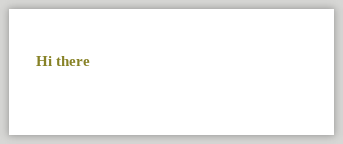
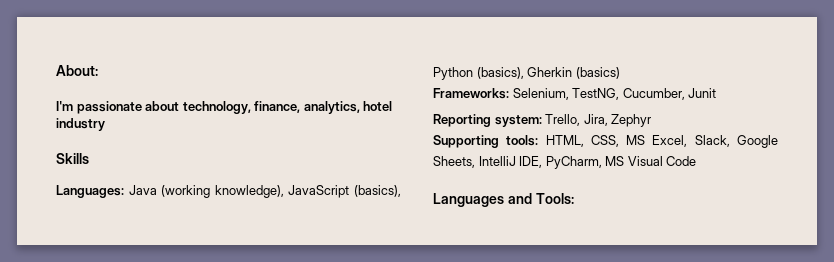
[36,56,91,66] Hi there -> [56,65,98,76] [56,101,393,114] [56,118,105,131] [56,153,89,164] [56,185,401,198] [433,67,620,80] [433,88,717,100] [433,114,652,127] [433,135,778,148] [433,156,697,169] [433,193,574,207] About: // I'm passionate about technology, finance, analytics, hotel industry // Skills // Languages: Java (working knowledge), JavaScript (basics), Python (basics), Gherkin (basics) // Frameworks: Selenium, TestNG, Cucumber, Junit // Reporting system: Trello, Jira, Zephyr // Supporting tools: HTML, CSS, MS Excel, Slack, Google Sheets, IntelliJ IDE, PyCharm, MS Visual Code // Languages and Tools:

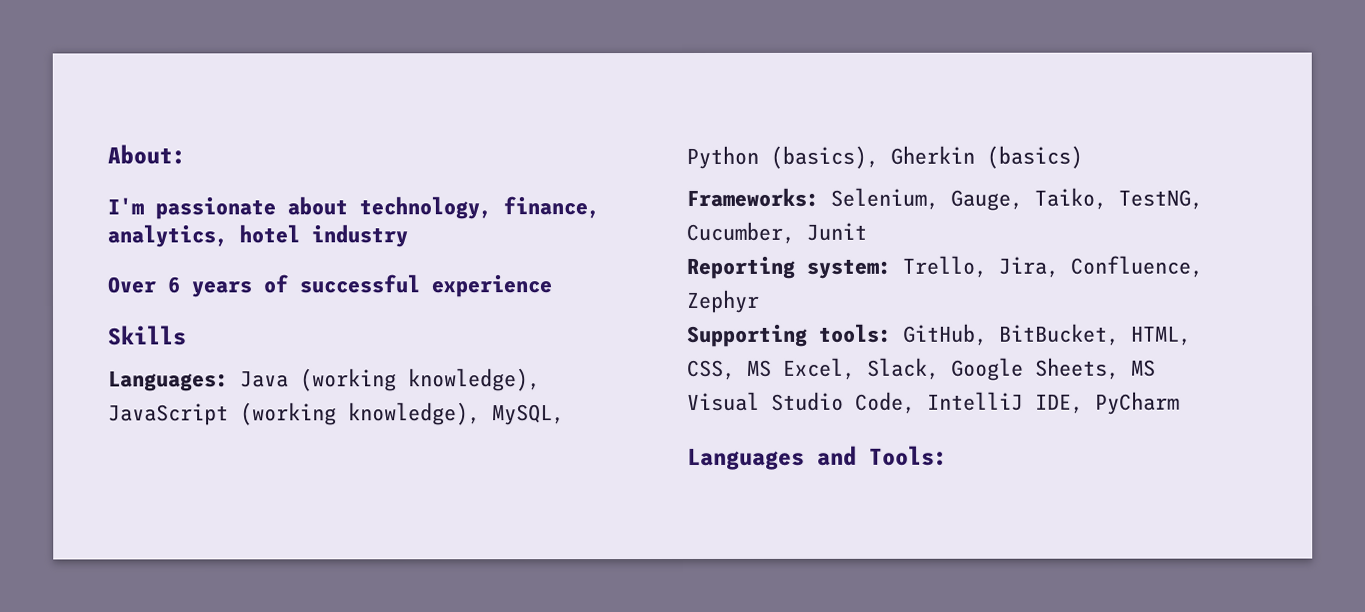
(105, 124) none -> [107,274,552,298] // Over 6 years of successful experience
[354,185,401,197] (basics), -> [240,402,565,426] (working knowledge), MySQL,
(569, 94) none -> [950,187,1107,211] Gauge, Taiko,
(608, 120) none -> [1070,255,1203,278] Confluence,
(539, 140) none -> [903,323,1120,346] GitHub, BitBucket,
[478,156,697,169] IntelliJ IDE, PyCharm, MS Visual Code -> [1131,359,1156,377] [687,391,1180,415] MS Visual Studio Code, IntelliJ IDE, PyCharm

